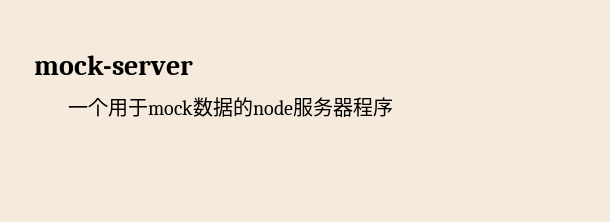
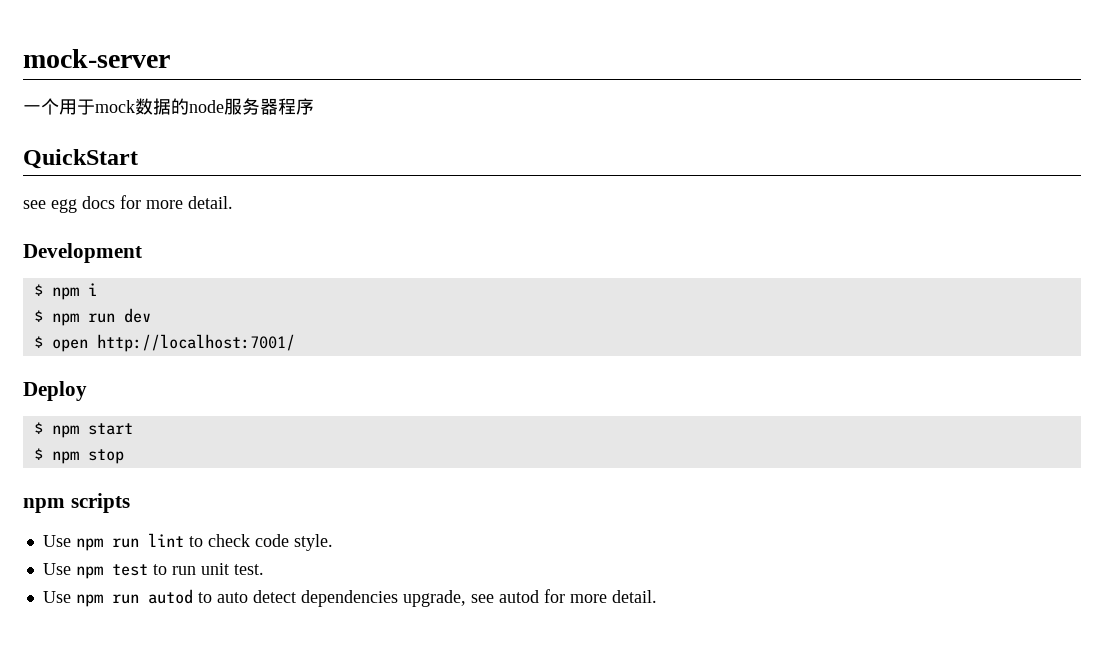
(394, 107) none -> [23,149,138,169] [23,195,233,213] [23,243,142,263] [33,283,97,300] [33,308,151,326] [33,334,295,352] [23,381,87,401] [33,422,133,438] [33,448,124,464] [23,493,130,513] [42,533,333,551] [42,563,264,579] [42,589,657,607] // QuickStart // see egg docs for more detail. // Development // $ npm i // $ npm run dev // $ open http://localhost:7001/ // Deploy // $ npm start // $ npm stop // npm scripts // Use npm run lint to check code style. // Use npm test to run unit test. // Use npm run autod to auto detect dependencies upgrade, see autod for more detail.

